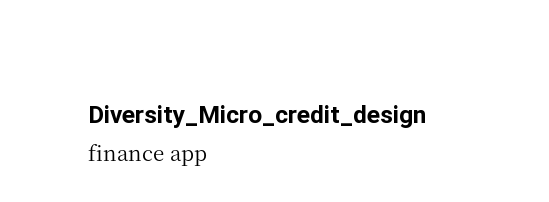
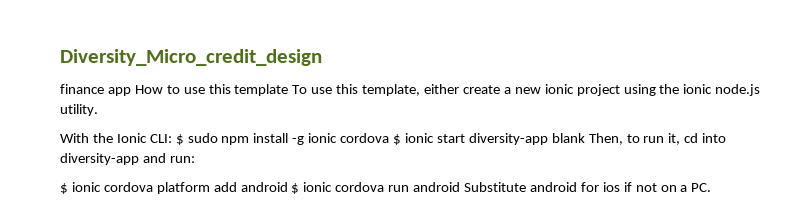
(207, 158) none -> [134,84,761,96] [60,104,98,116] [60,133,727,145] [60,153,195,165] [60,182,712,194] How to use this template To use this template, either create a new ionic project using the ionic node.js utility. // With the Ionic CLI: $ sudo npm install -g ionic cordova $ ionic start diversity-app blank Then, to run it, cd into diversity-app and run: // $ ionic cordova platform add android $ ionic cordova run android Substitute android for ios if not on a PC.

